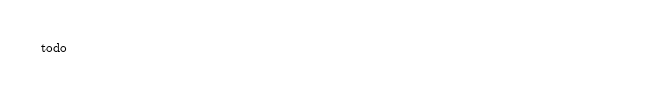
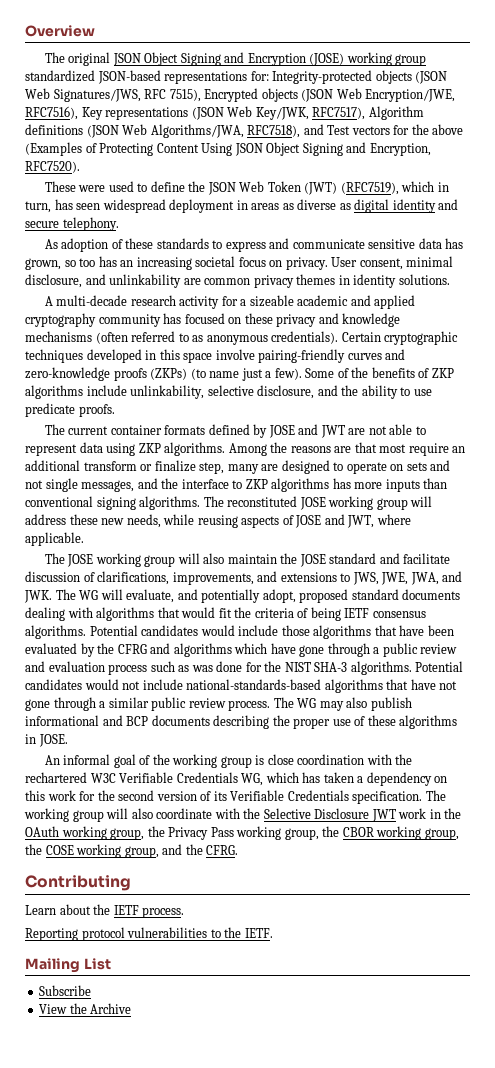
[41,43,67,52] todo -> [25,25,95,37] [44,52,427,66] [25,70,448,84] [25,88,456,102] [25,106,424,120] [25,124,464,138] [25,142,431,156] [25,161,80,173] [44,181,449,195] [25,199,459,213] [25,217,119,231] [44,238,464,252] [25,256,454,270] [25,274,450,288] [44,295,416,309] [25,313,401,327] [25,331,459,345] [25,349,406,363] [25,367,454,381] [25,385,432,399] [25,403,115,417] [44,424,426,438] [25,442,466,456] [25,460,451,474] [25,478,448,492] [25,496,433,510] [25,514,411,528] [25,532,84,546] [44,553,451,567] [25,571,463,585] [24,589,461,603] [25,607,426,621] [25,625,454,639] [25,643,458,657] [25,661,464,675] [25,679,458,693] [25,697,412,711] [25,715,458,729] [25,734,68,747] [44,754,413,768] [25,772,448,786] [25,790,446,804] [24,808,462,822] [25,826,459,840] [25,844,239,858] [25,875,131,891] [25,904,185,918] [25,927,273,941] [25,958,111,973] [39,985,92,996] [39,1003,132,1014] Overview // The original JSON Object Signing and Encryption (JOSE) working group standardized JSON-based representations for: Integrity-protected objects (JSON Web Signatures/JWS, RFC 7515), Encrypted objects (JSON Web Encryption/JWE, RFC7516), Key representations (JSON Web Key/JWK, RFC7517), Algorithm definitions (JSON Web Algorithms/JWA, RFC7518), and Test vectors for the above (Examples of Protecting Content Using JSON Object Signing and Encryption, RFC7520). // These were used to define the JSON Web Token (JWT) (RFC7519), which in turn, has seen widespread deployment in areas as diverse as digital identity and secure telephony. // As adoption of these standards to express and communicate sensitive data has grown, so too has an increasing societal focus on privacy. User consent, minimal disclosure, and unlinkability are common privacy themes in identity solutions. // A multi-decade research activity for a sizeable academic and applied cryptography community has focused on these privacy and knowledge mechanisms (often referred to as anonymous credentials). Certain cryptographic techniques developed in this space involve pairing-friendly curves and zero-knowledge proofs (ZKPs) (to name just a few). Some of the benefits of ZKP algorithms include unlinkability, selective disclosure, and the ability to use predicate proofs. // The current container formats defined by JOSE and JWT are not able to represent data using ZKP algorithms. Among the reasons are that most require an additional transform or finalize step, many are designed to operate on sets and not single messages, and the interface to ZKP algorithms has more inputs than conventional signing algorithms. The reconstituted JOSE working group will address these new needs, while reusing aspects of JOSE and JWT, where applicable. // The JOSE working group will also maintain the JOSE standard and facilitate discussion of clarifications, improvements, and extensions to JWS, JWE, JWA, and JWK. The WG will evaluate, and potentially adopt, proposed standard documents dealing with algorithms that would fit the criteria of being IETF consensus algorithms. Potential candidates would include those algorithms that have been evaluated by the CFRG and algorithms which have gone through a public review and evaluation process such as was done for the NIST SHA-3 algorithms. Potential candidates would not include national-standards-based algorithms that have not gone through a similar public review process. The WG may also publish informational and BCP documents describing the proper use of these algorithms in JOSE. // An informal goal of the working group is close coordination with the rechartered W3C Verifiable Credentials WG, which has taken a dependency on this work for the second version of its Verifiable Credentials specification. The working group will also coordinate with the Selective Disclosure JWT work in the OAuth working group, the Privacy Pass working group, the CBOR working group, the COSE working group, and the CFRG. // Contributing // Learn about the IETF process. // Reporting protocol vulnerabilities to the IETF. // Mailing List // Subscribe // View the Archive

